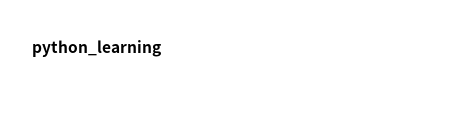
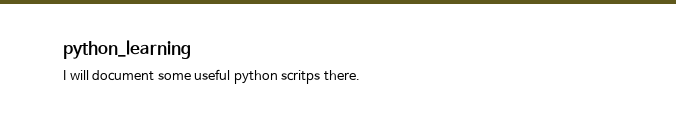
(161, 48) none -> [63,69,360,84] // I will document some useful python scritps there.

